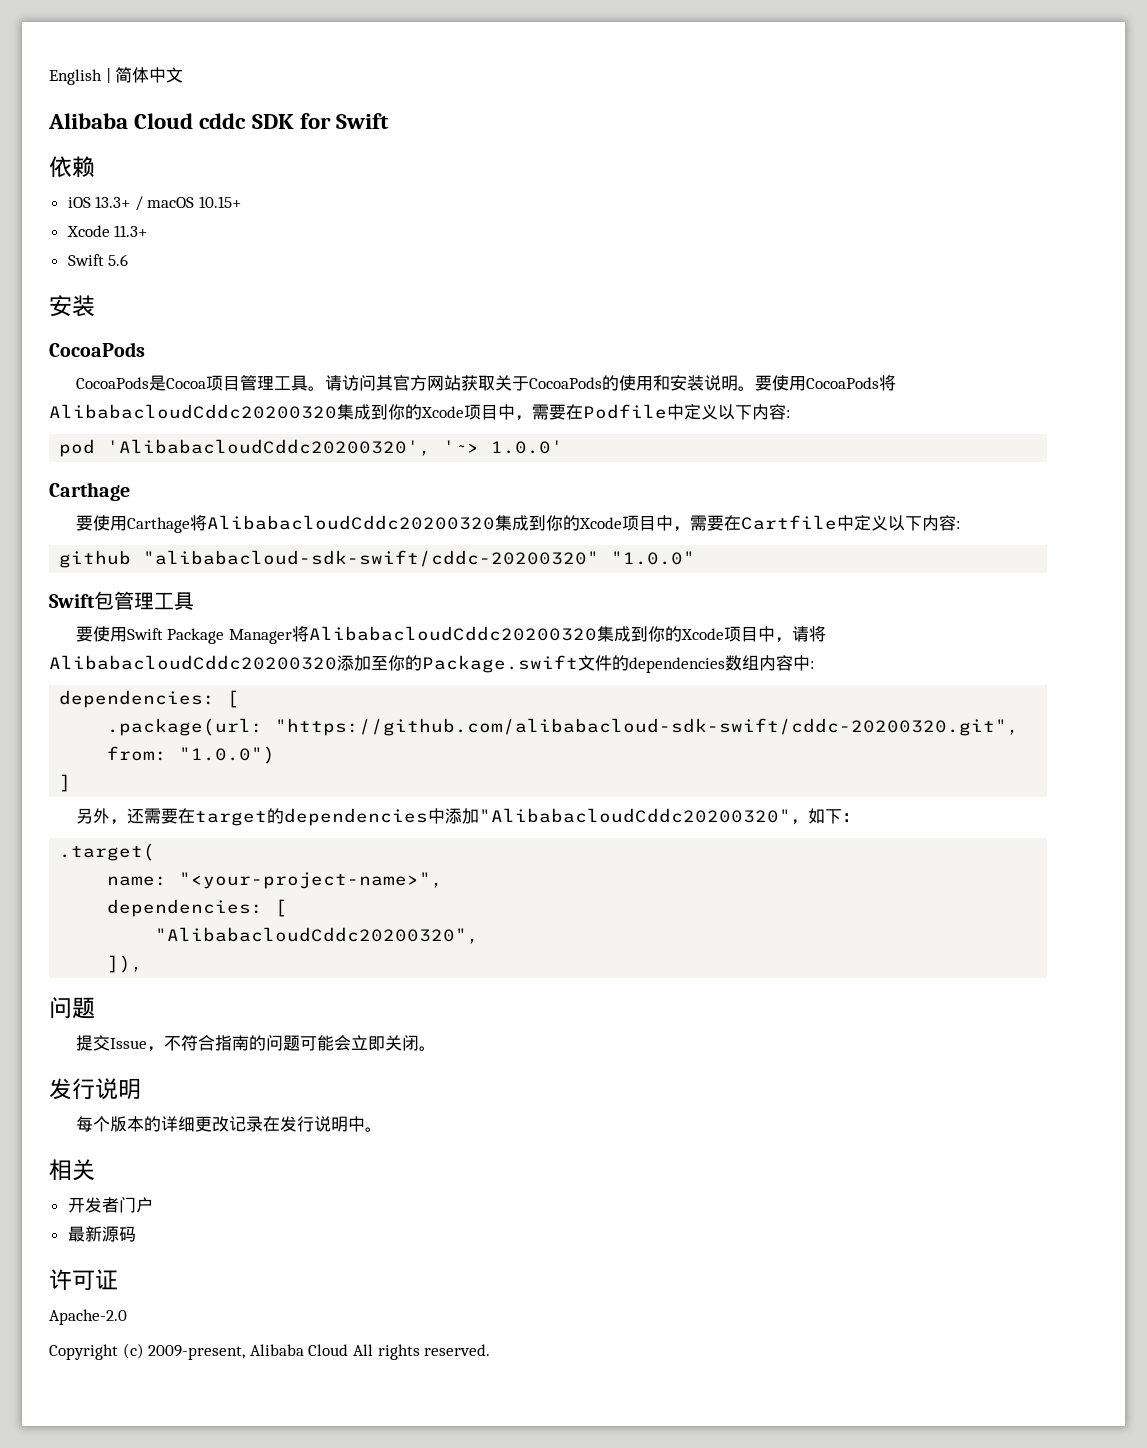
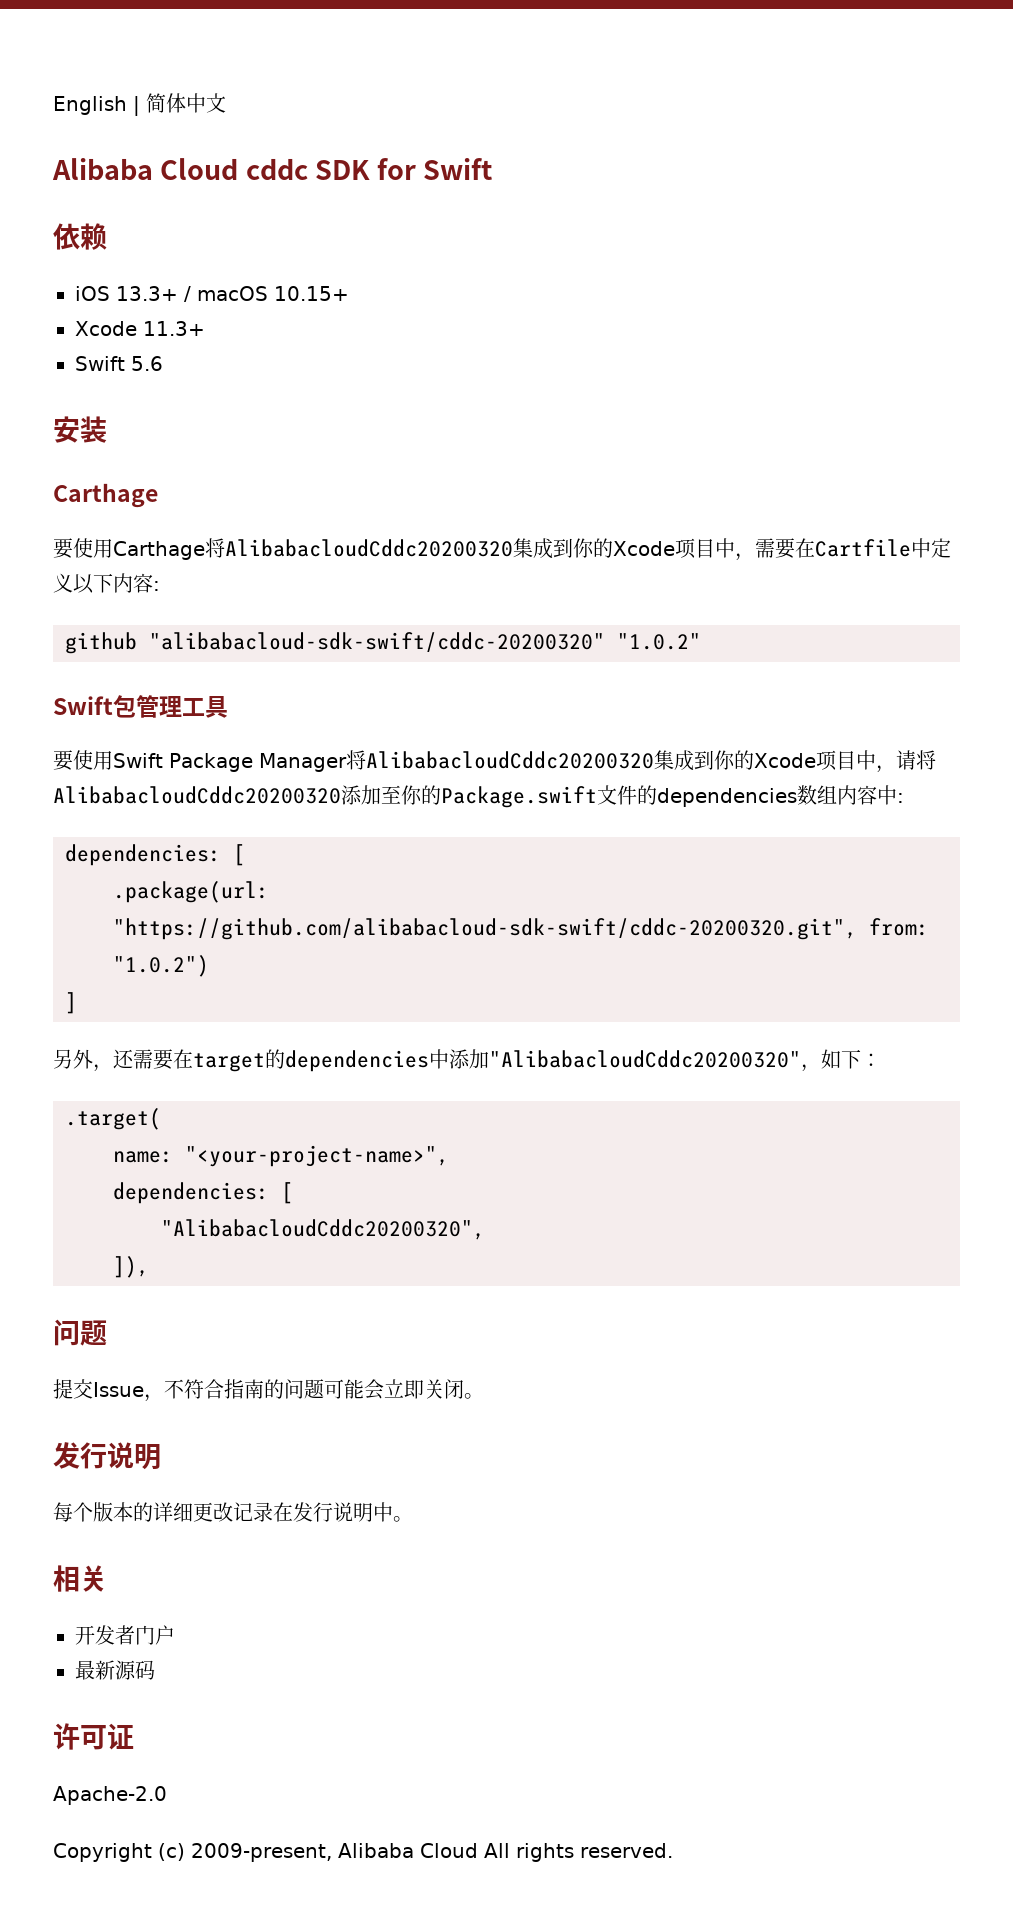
[49,342,145,357] [75,375,896,391] [49,404,790,421] [59,439,564,457] // CocoaPods // CocoaPods是Cocoa项目管理工具。请访问其官方网站获取关于CocoaPods的使用和安装说明。要使用CocoaPods将AlibabacloudCddc20200320集成到你的Xcode项目中，需要在Podfile中定义以下内容: // pod 'AlibabacloudCddc20200320', '~> 1.0.0' -> (107, 429) none
[611,551,696,565] "1.0.0" -> [617,633,701,650] "1.0.2"
[179,746,276,764] "1.0.0") -> [113,955,209,977] "1.0.2")

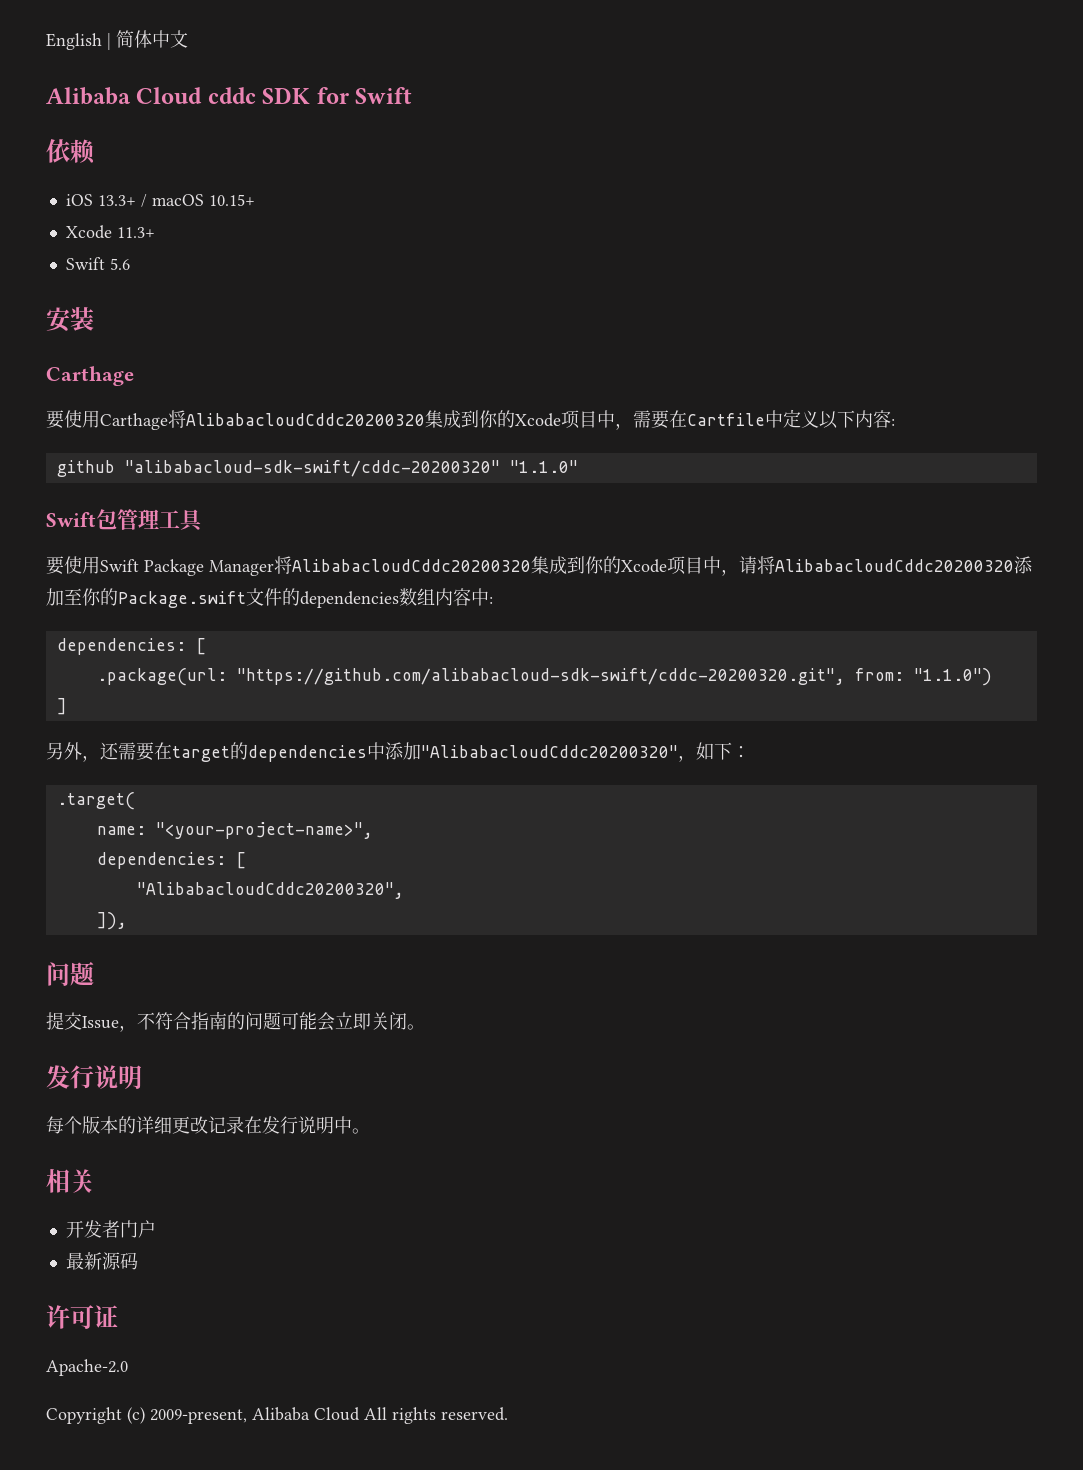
[617,633,701,650] "1.0.2" -> [509,460,578,473] "1.1.0"
[113,955,209,977] "1.0.2") -> [913,668,992,686] "1.1.0")

